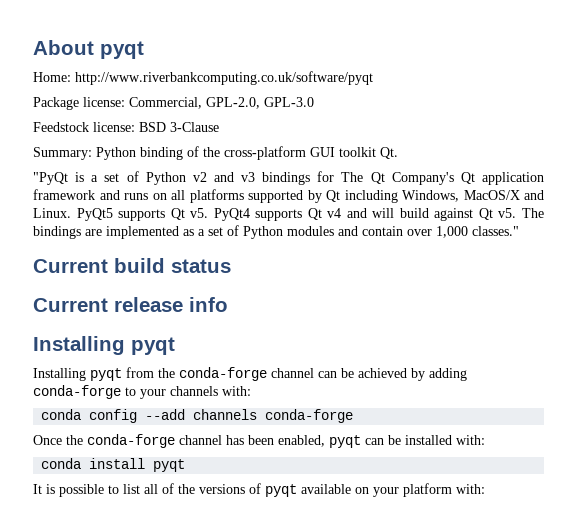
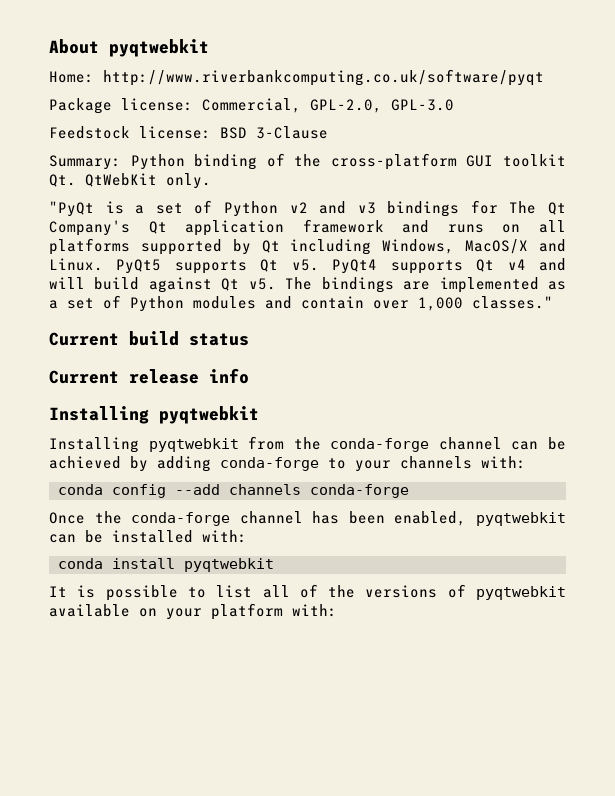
[100,41,144,59] pyqt -> [109,39,209,57] pyqtwebkit
(398, 153) none -> [85,173,211,189] QtWebKit only.
[131,337,175,355] [33,368,122,381] pyqt // Installing pyqt -> [159,406,259,424] [49,437,239,453] pyqtwebkit // Installing pyqtwebkit
[329,435,361,448] pyqt -> [475,512,566,526] pyqtwebkit
[153,459,186,472] pyqt -> [184,558,274,572] pyqtwebkit
[265,484,297,497] pyqt -> [476,586,567,600] pyqtwebkit

